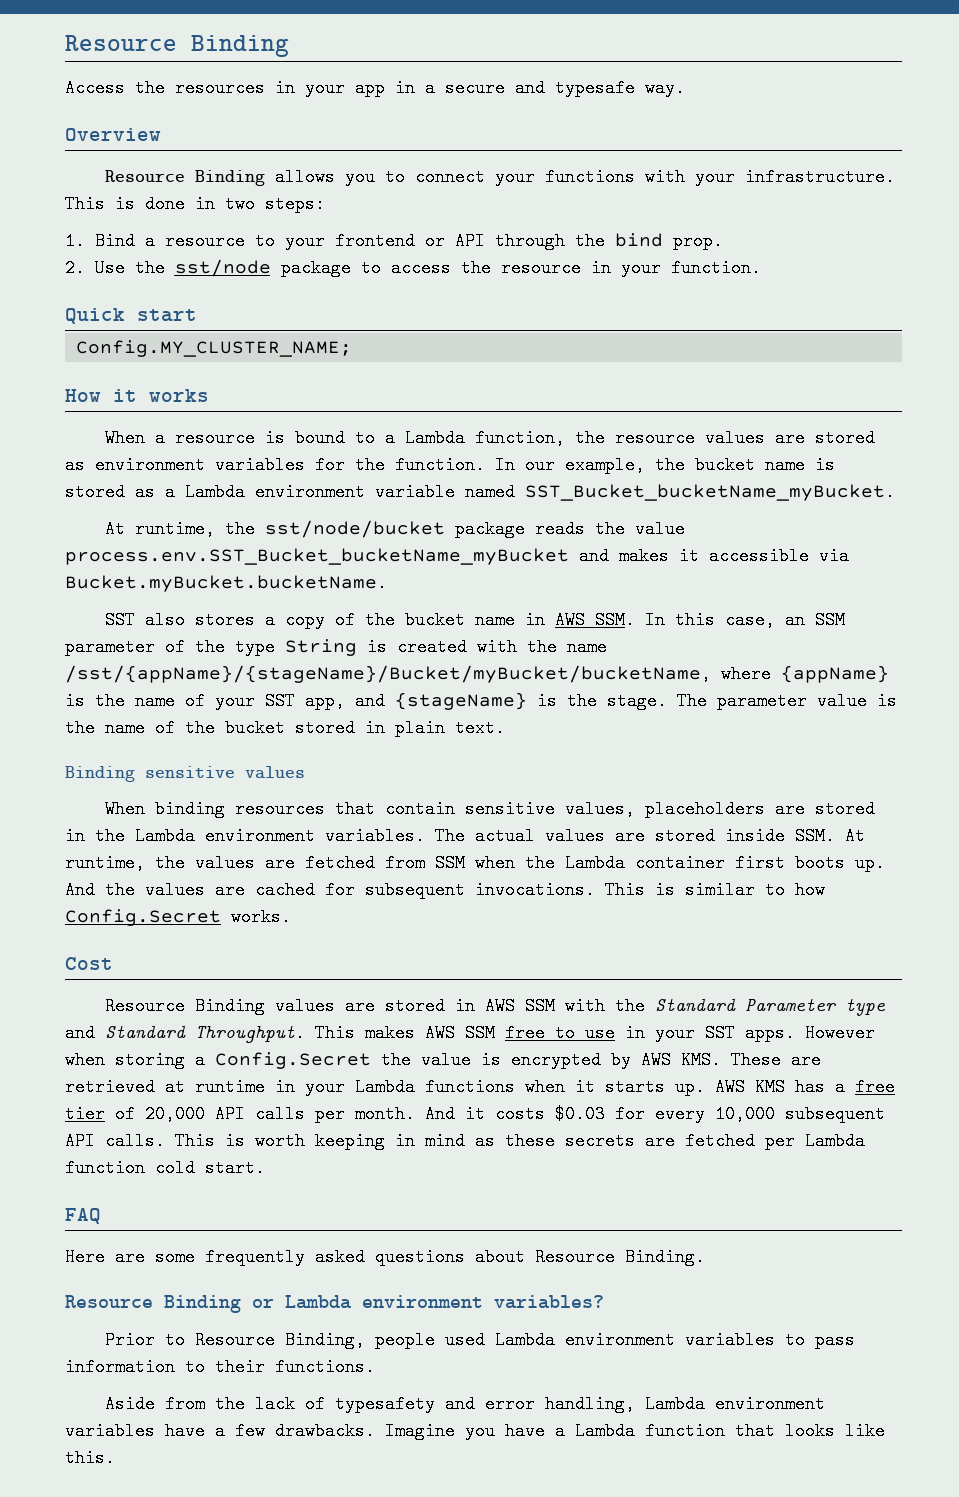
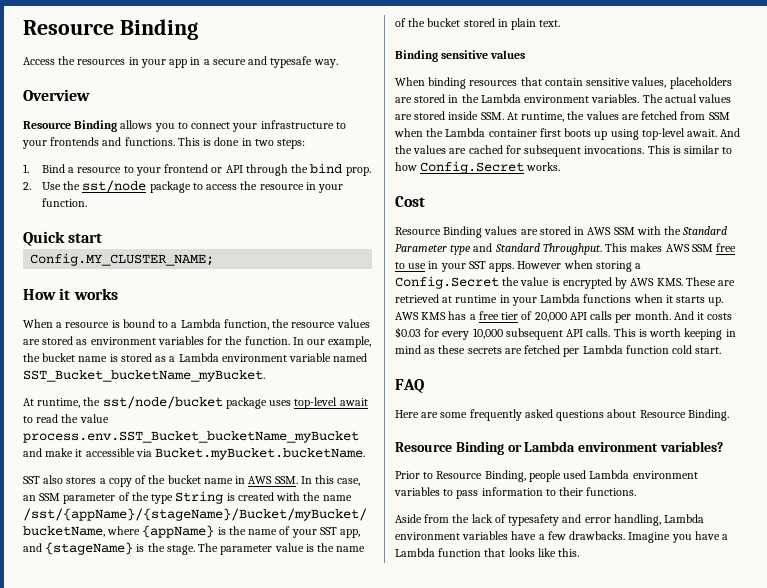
[544,168,895,186] functions with your infrastructure. -> [260,120,346,129] [22,137,175,149] infrastructure to your frontends and functions.
[534,520,585,538] reads -> [269,397,368,409] [23,414,59,423] uses top-level await to read
[619,547,669,565] makes -> [45,448,74,457] make
[855,854,885,872] up. -> [594,128,718,140] up using top-level await.

